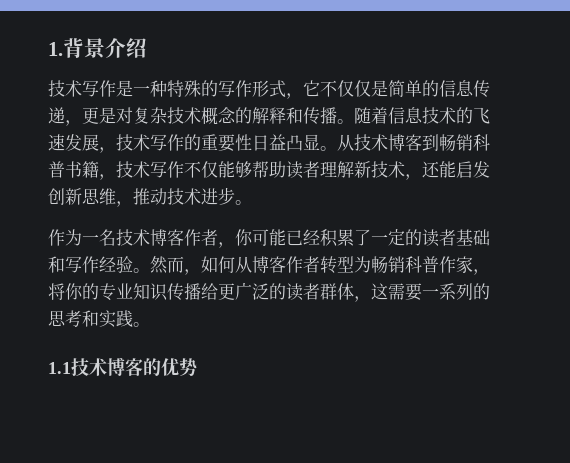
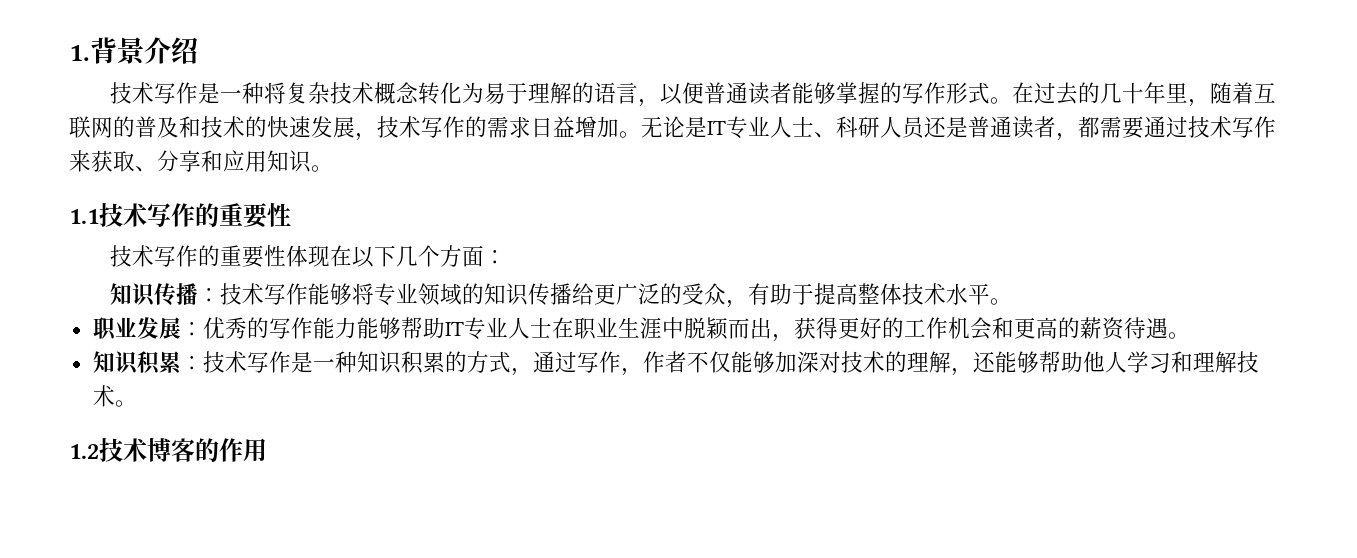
[167,80,490,99] [48,107,490,126] 特殊的写作形式，它不仅仅是简单的信息传递，更是对复杂技术概念的解释和传播。随着信息技术的飞 -> [263,82,1276,107] [69,116,289,138] 将复杂技术概念转化为易于理解的语言，以便普通读者能够掌握的写作形式。在过去的几十年里，随着互联网的普及和技术的快
[201,134,490,152] [48,161,490,180] [48,187,252,207] [48,229,490,248] [48,256,490,275] [48,283,133,301] 重要性日益凸显。从技术博客到畅销科普书籍，技术写作不仅能够帮助读者理解新技术，还能启发创新思维，推动技术进步。 // 作为一名技术博客作者，你可能已经积累了一定的读者基础和写作经验。然而，如何从博客作者转型为畅销科普作家，将你的专业 -> [487,116,1276,141] [69,150,333,173] [69,203,291,228] [109,245,506,268] [109,283,484,307] 需求日益增加。无论是IT专业人士、科研人员还是普通读者，都需要通过技术写作来获取、分享和应用知识。 // 1.1技术写作的重要性 // 技术写作的重要性体现在以下几个方面： // 知识传播：技术写作能够将专业领域的
[286,283,490,302] [48,310,150,328] [48,362,71,374] 读者群体，这需要一系列的思考和实践。 // 1.1 -> [681,283,1012,308] [92,317,1190,342] [92,351,1259,376] [92,385,137,407] [69,444,99,459] 受众，有助于提高整体技术水平。 // 职业发展：优秀的写作能力能够帮助IT专业人士在职业生涯中脱颖而出，获得更好的工作机会和更高的薪资待遇。 // 知识积累：技术写作是一种知识积累的方式，通过写作，作者不仅能够加深对技术的理解，还能够帮助他人学习和理解技术。 // 1.2
[161,358,197,376] 优势 -> [219,438,267,462] 作用

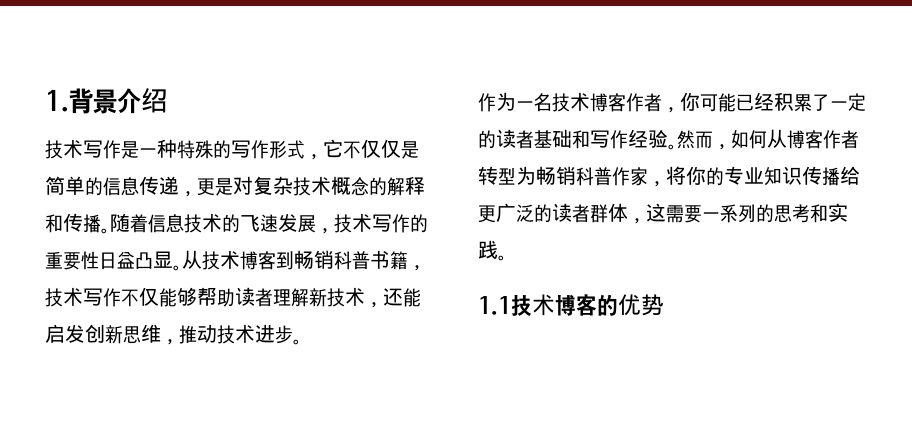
[263,82,1276,107] [69,116,289,138] 将复杂技术概念转化为易于理解的语言，以便普通读者能够掌握的写作形式。在过去的几十年里，随着互联网的普及和技术的快 -> [177,139,419,160] [45,176,425,197] [45,213,260,234] 特殊的写作形式，它不仅仅是简单的信息传递，更是对复杂技术概念的解释和传播。随着信息技术的飞
[487,116,1276,141] [69,150,333,173] [69,203,291,228] [109,245,506,268] [109,283,484,307] 需求日益增加。无论是IT专业人士、科研人员还是普通读者，都需要通过技术写作来获取、分享和应用知识。 // 1.1技术写作的重要性 // 技术写作的重要性体现在以下几个方面： // 知识传播：技术写作能够将专业领域的 -> [45,250,426,271] [45,287,421,308] [45,324,302,345] [478,92,866,113] [478,129,859,150] [478,166,764,187] 重要性日益凸显。从技术博客到畅销科普书籍，技术写作不仅能够帮助读者理解新技术，还能启发创新思维，推动技术进步。 // 作为一名技术博客作者，你可能已经积累了一定的读者基础和写作经验。然而，如何从博客作者转型为畅销科普作家，将你的专业
[681,283,1012,308] [92,317,1190,342] [92,351,1259,376] [92,385,137,407] [69,444,99,459] 受众，有助于提高整体技术水平。 // 职业发展：优秀的写作能力能够帮助IT专业人士在职业生涯中脱颖而出，获得更好的工作机会和更高的薪资待遇。 // 知识积累：技术写作是一种知识积累的方式，通过写作，作者不仅能够加深对技术的理解，还能够帮助他人学习和理解技术。 // 1.2 -> [552,203,848,224] [478,240,507,261] [478,296,511,315] 读者群体，这需要一系列的思考和实践。 // 1.1
[219,438,267,462] 作用 -> [618,294,664,316] 优势

